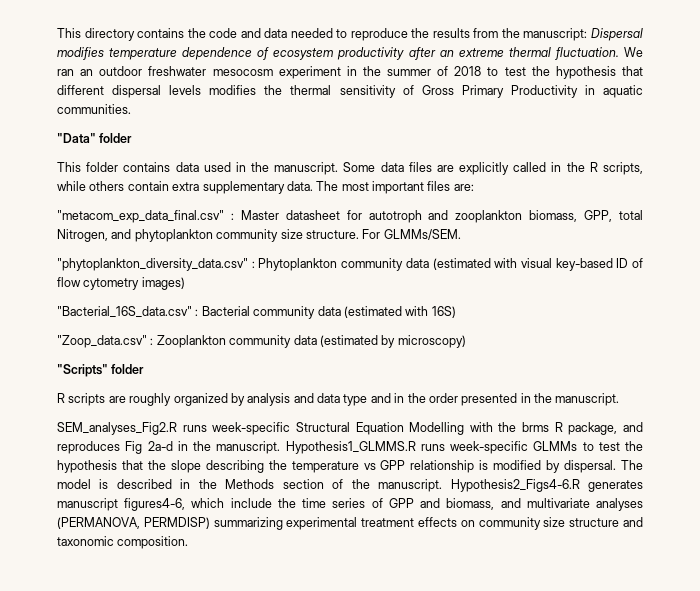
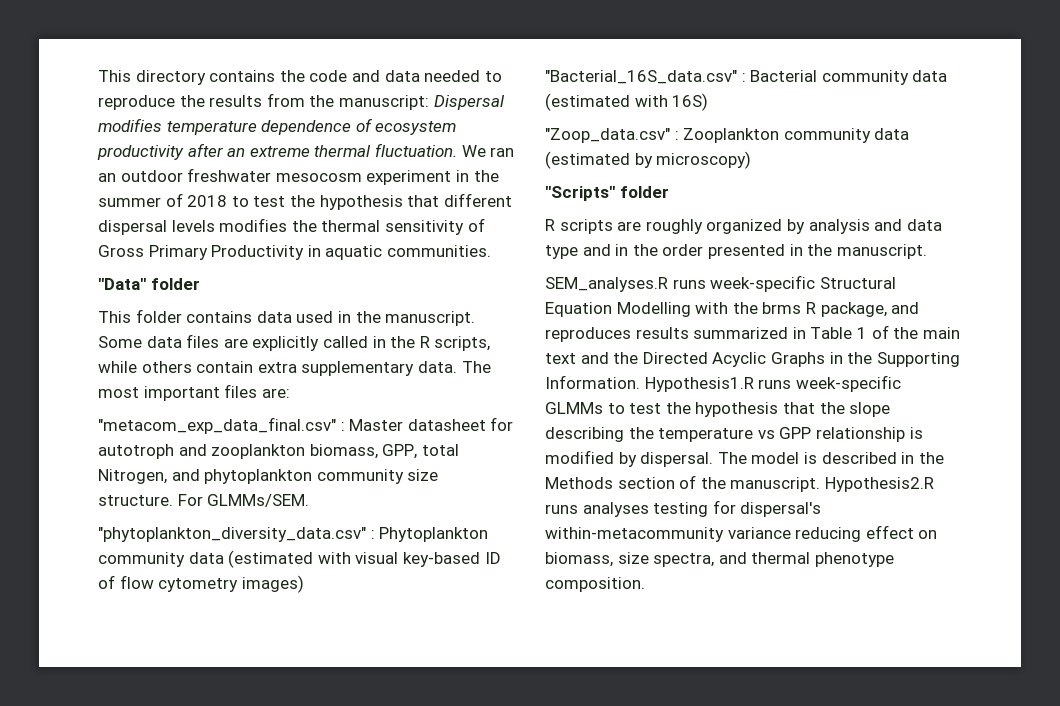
[57,422,177,435] SEM_analyses_Fig2.R -> [545,277,668,292] SEM_analyses.R
[125,441,416,454] Fig 2a-d in the manuscript. Hypothesis1_GLMMS.R -> [635,325,960,339] [545,352,960,367] [545,375,754,392] results summarized in Table 1 of the main text and the Directed Acyclic Graphs in the Supporting Information. Hypothesis1.R
[450,479,643,492] [57,498,643,511] [57,517,643,530] [57,536,114,546] Hypothesis2_Figs4-6.R generates manuscript figures4-6, which include the time series of GPP and biomass, and multivariate analyses (PERMANOVA, PERMDISP) summarizing experimental treatment effects on community size structure and taxonomic -> [824,477,934,492] [545,500,822,517] [545,525,938,542] [545,552,894,567] Hypothesis2.R runs analyses testing for dispersal's within-metacommunity variance reducing effect on biomass, size spectra, and thermal phenotype

